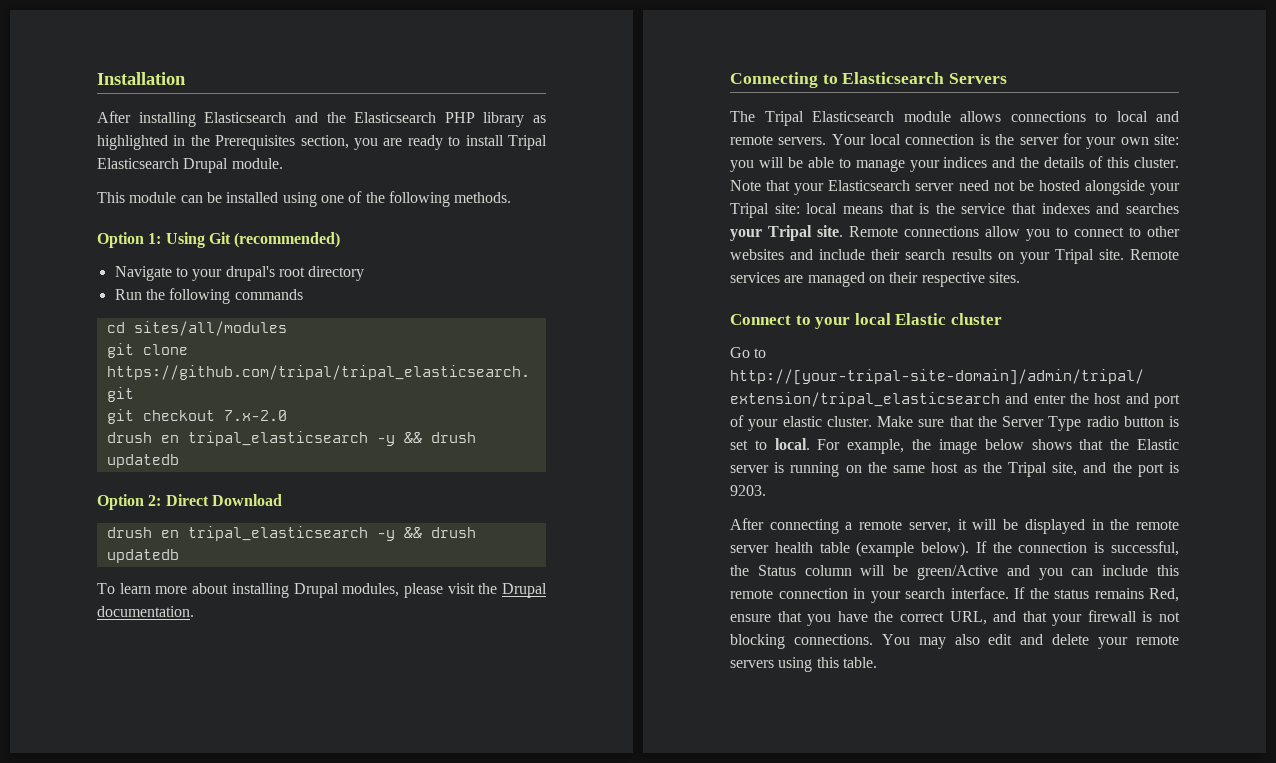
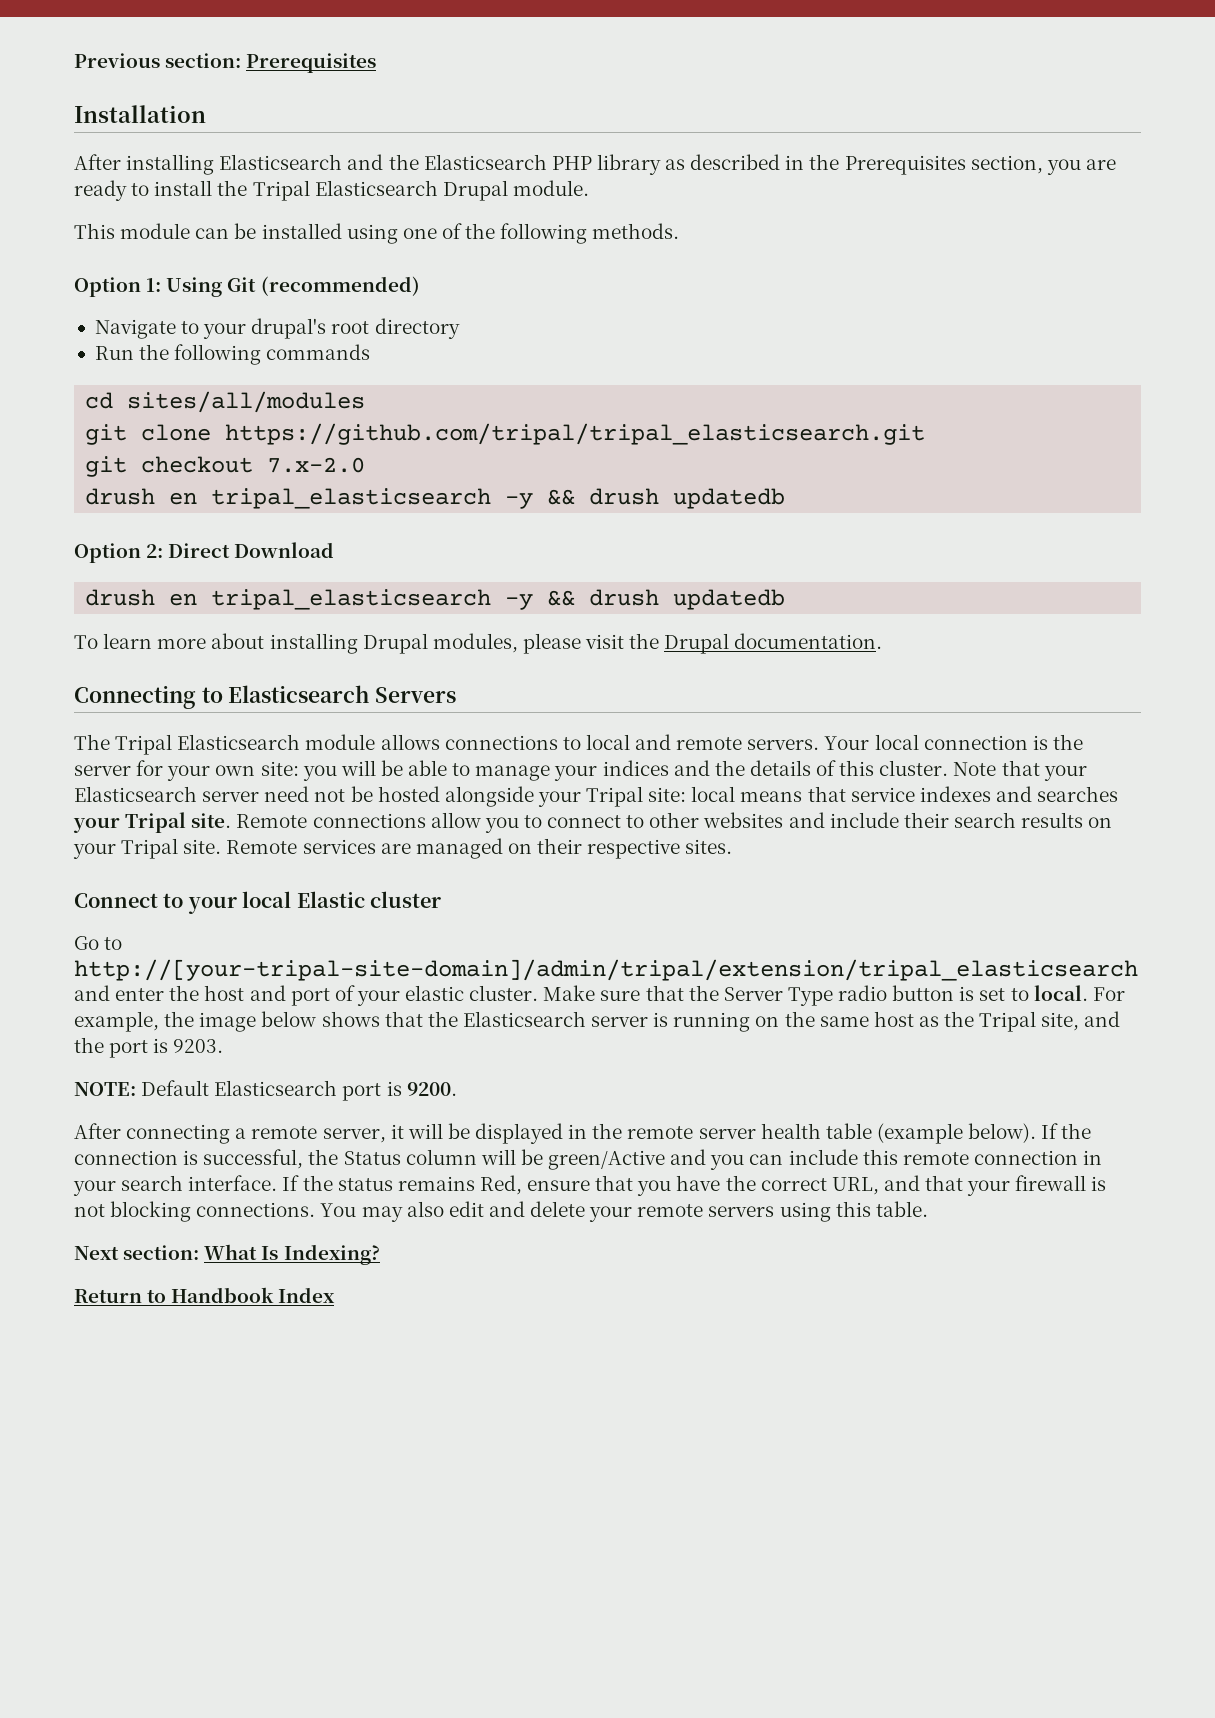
(97, 78) none -> [74,53,377,73] Previous section: Prerequisites //
[97,135,168,150] highlighted -> [690,154,781,170] described
(504, 140) none -> [217,180,248,196] the
[919,203,1037,214] is the service that -> [850,787,915,802] service
[1137,439,1179,450] Elastic -> [462,1011,586,1027] Elasticsearch
(766, 490) none -> [74,1080,457,1101] // NOTE: Default Elasticsearch port is 9200.
(877, 662) none -> [74,1244,380,1265] [74,1287,336,1303] // Next section: What Is Indexing? // Return to Handbook Index

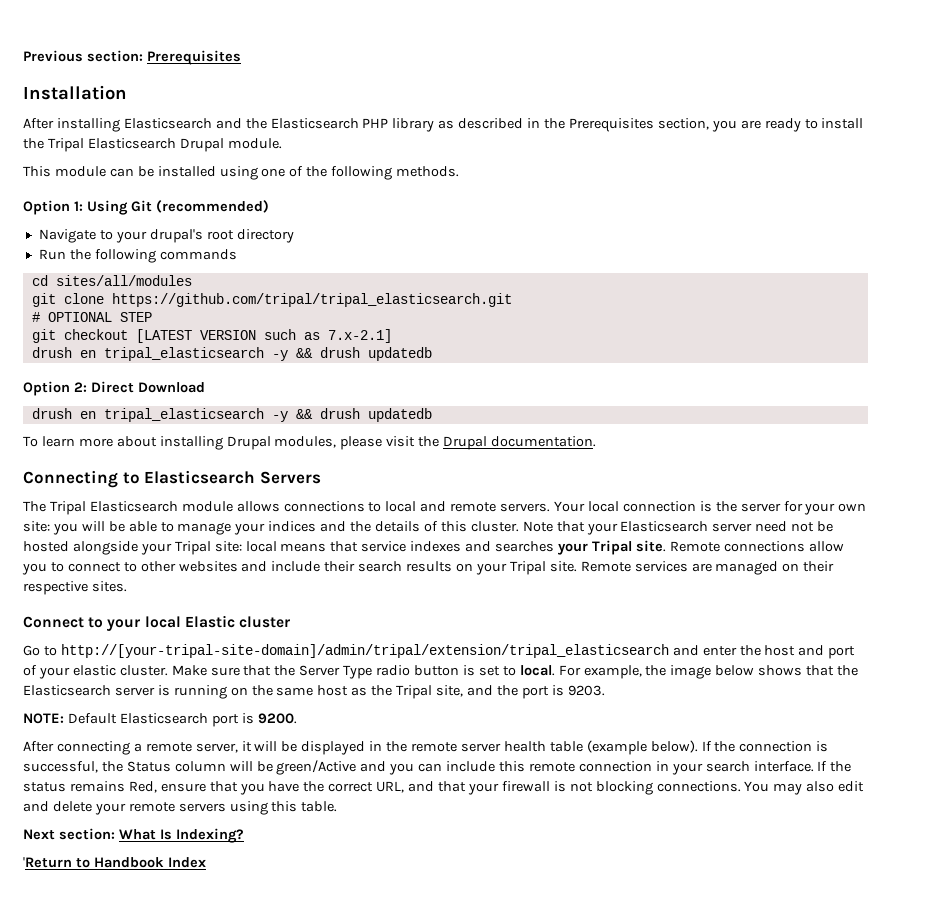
(926, 434) none -> [31,312,152,322] // # OPTIONAL STEP
[267,457,366,473] 7.x-2.0 -> [135,329,392,343] [LATEST VERSION such as 7.x-2.1]
[74,1289,142,1303] Return -> [23,857,72,868] 'Return

